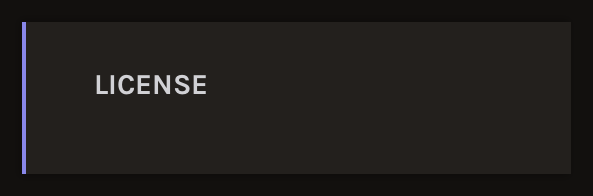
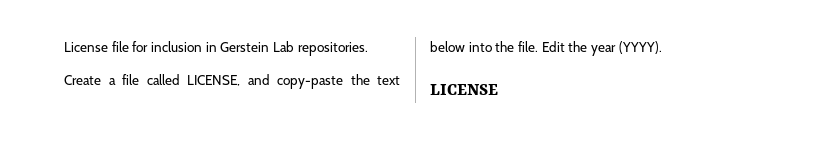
(94, 84) none -> [64,41,368,56] [64,74,400,89] [430,41,662,56] License file for inclusion in Gerstein Lab repositories. // Create a file called LICENSE, and copy-paste the text below into the file. Edit the year (YYYY). //

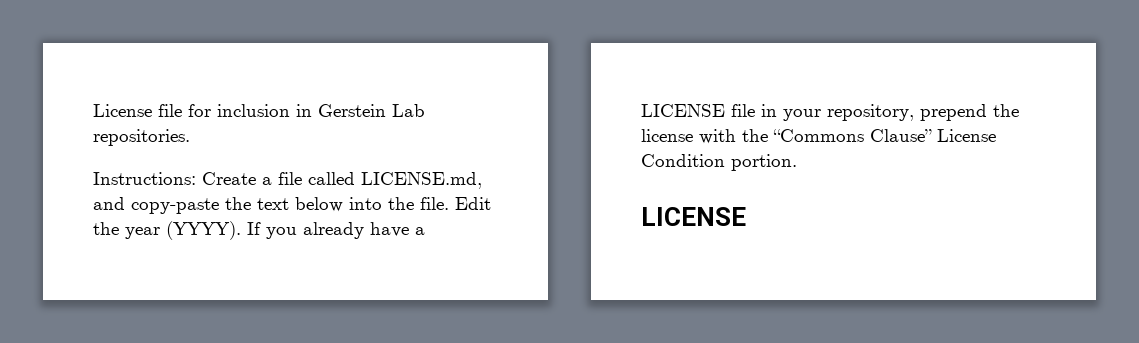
(368, 49) none -> [93,172,196,185] Instructions:
[187,75,240,86] LICENSE, -> [361,172,482,189] LICENSE.md,
(662, 47) none -> [247,222,425,239] [641,104,1019,121] [641,129,996,144] [641,154,797,171] If you already have a LICENSE file in your repository, prepend the license with the “Commons Clause” License Condition portion.

